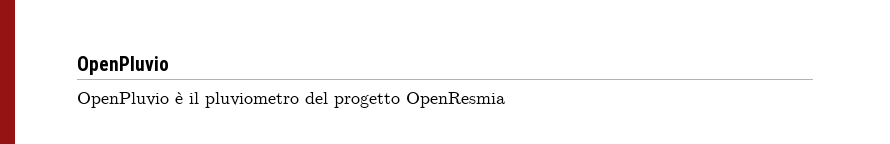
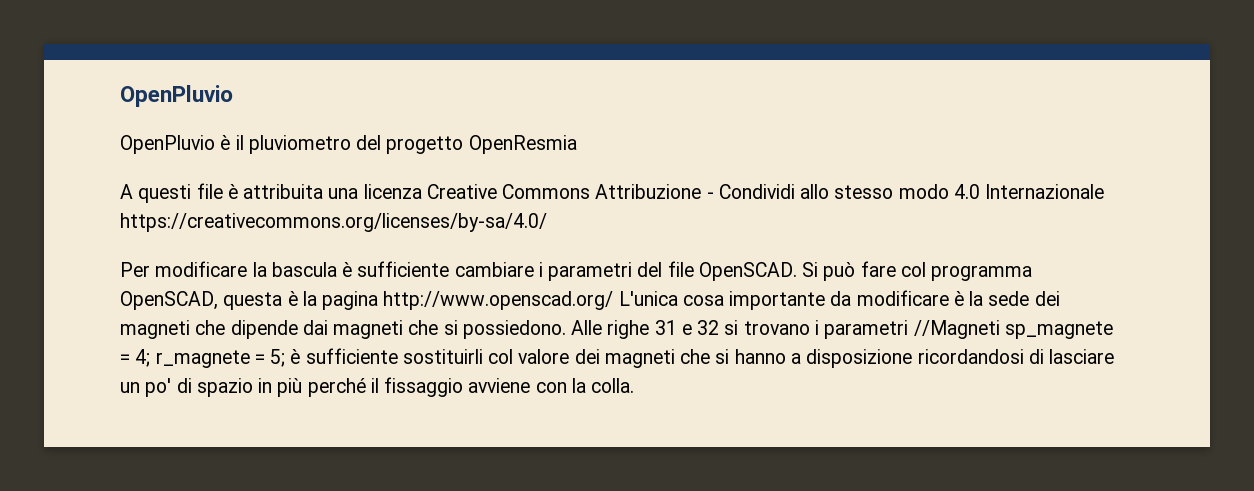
(505, 100) none -> [120,183,1105,203] [120,213,547,232] [120,261,1033,281] [120,290,1060,310] [120,320,1113,339] [120,348,1115,368] [120,377,635,397] // A questi file è attribuita una licenza Creative Commons Attribuzione - Condividi allo stesso modo 4.0 Internazionale https://creativecommons.org/licenses/by-sa/4.0/ // Per modificare la bascula è sufficiente cambiare i parametri del file OpenSCAD. Si può fare col programma OpenSCAD, questa è la pagina http://www.openscad.org/ L'unica cosa importante da modificare è la sede dei magneti che dipende dai magneti che si possiedono. Alle righe 31 e 32 si trovano i parametri //Magneti sp_magnete = 4; r_magnete = 5; è sufficiente sostituirli col valore dei magneti che si hanno a disposizione ricordandosi di lasciare un po' di spazio in più perché il fissaggio avviene con la colla.

